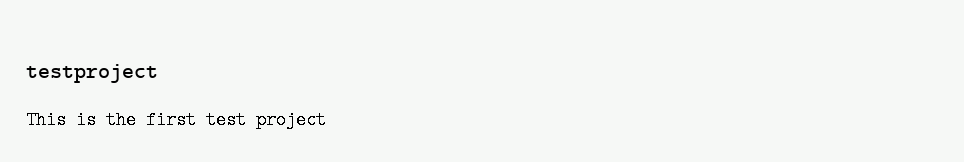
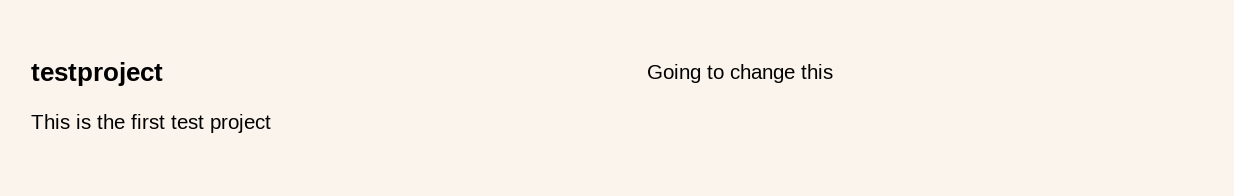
(326, 120) none -> [647,64,833,83] // Going to change this

